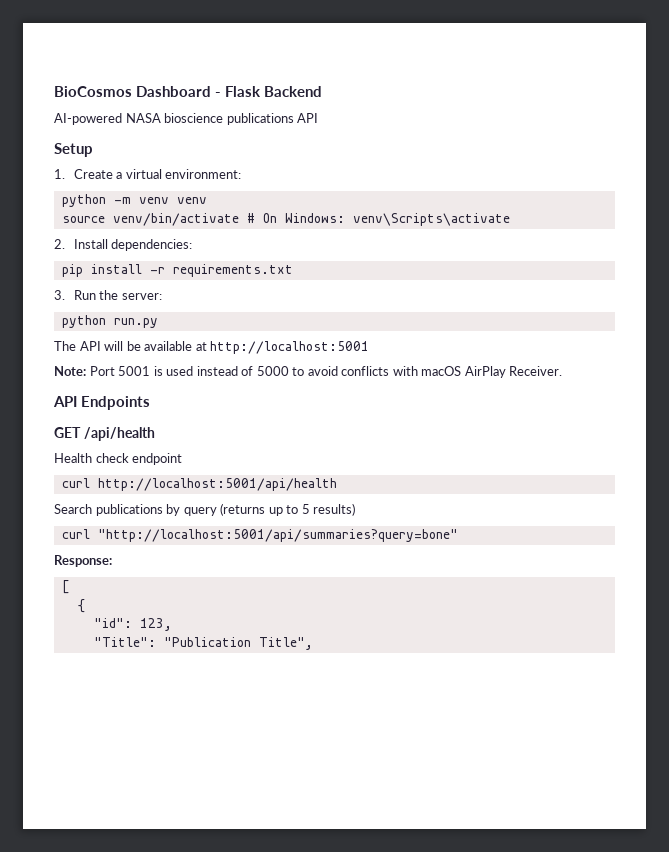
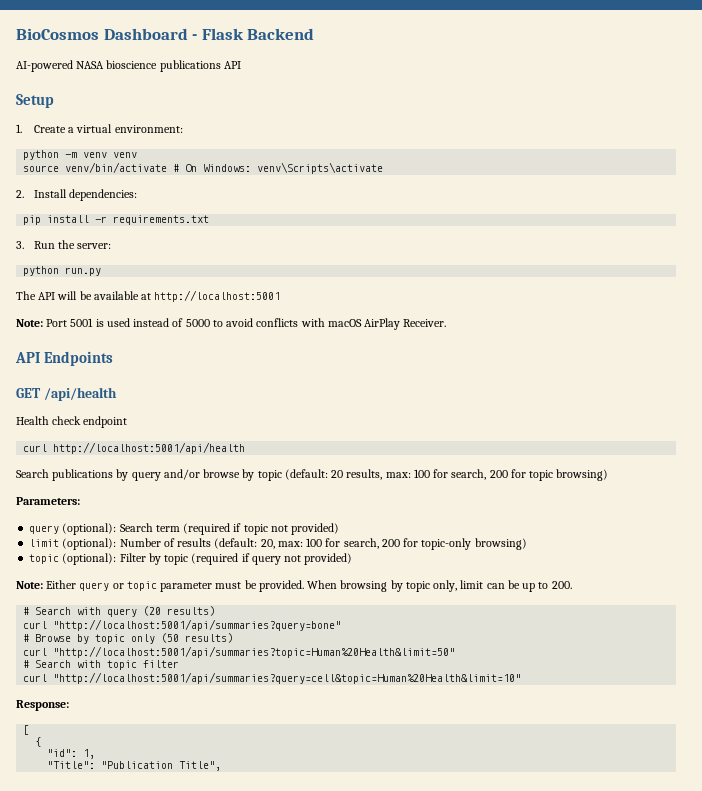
[220,503,356,516] [61,529,458,542] (returns up to 5 results) // curl "http://localhost:5001/api/summaries?query=bone" -> [163,469,609,481] [16,497,80,505] [29,523,340,535] [29,538,527,550] [29,553,353,565] [16,580,572,592] [23,606,216,617] [23,619,342,631] [23,633,234,644] [23,646,456,658] [23,660,180,670] [23,672,522,684] and/or browse by topic (default: 20 results, max: 100 for search, 200 for topic browsing) // Parameters: // query (optional): Search term (required if topic not provided) // limit (optional): Number of results (default: 20, max: 100 for search, 200 for topic-only browsing) // topic (optional): Filter by topic (required if query not provided) // Note: Either query or topic parameter must be provided. When browsing by topic only, limit can be up to 200. // # Search with query (20 results) // curl "http://localhost:5001/api/summaries?query=bone" // # Browse by topic only (50 results) // curl "http://localhost:5001/api/summaries?topic=Human%20Health&limit=50" // # Search with topic filter // curl "http://localhost:5001/api/summaries?query=cell&topic=Human%20Health&limit=10"
[139,618,172,631] 123, -> [83,749,96,759] 1,

